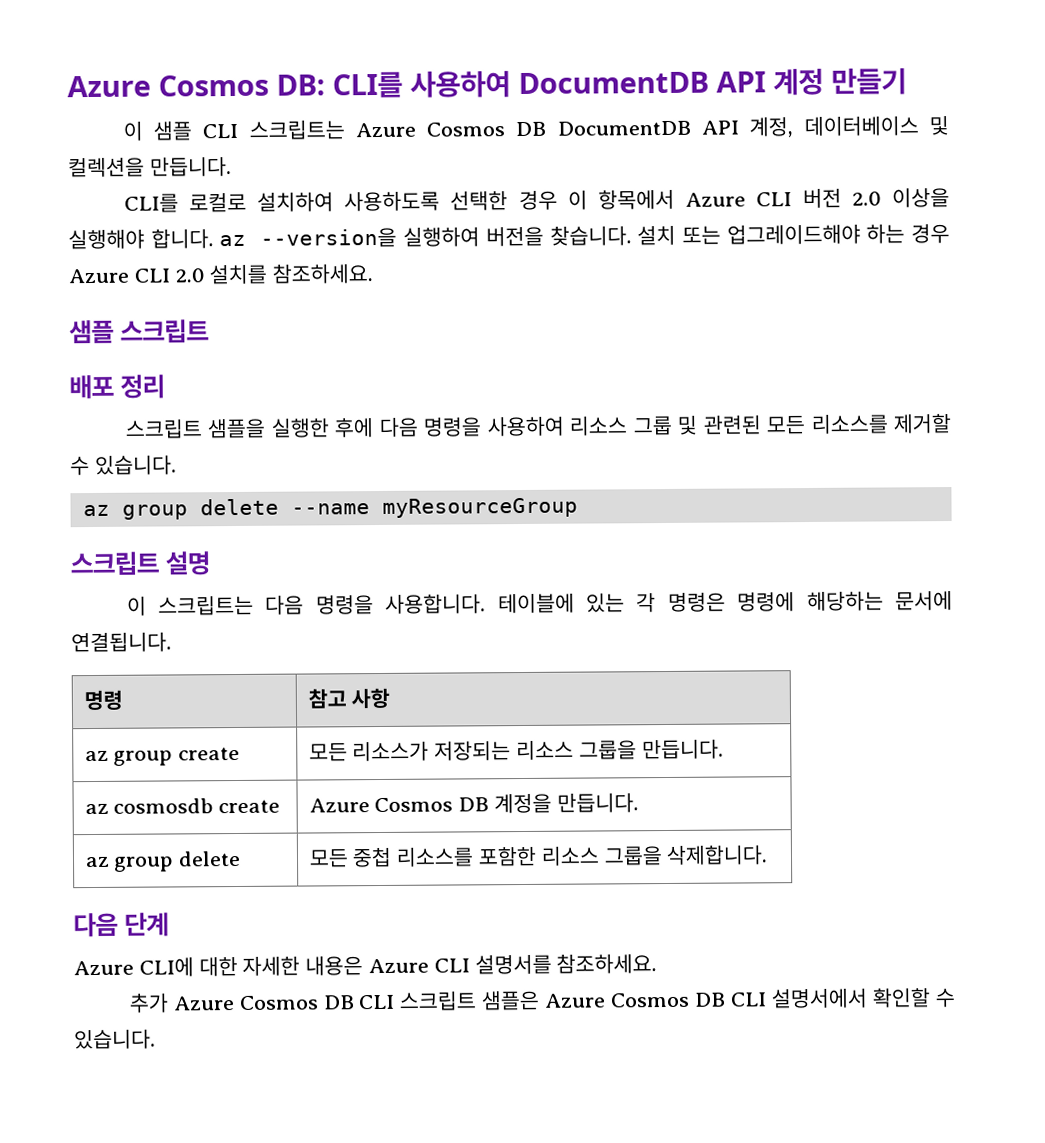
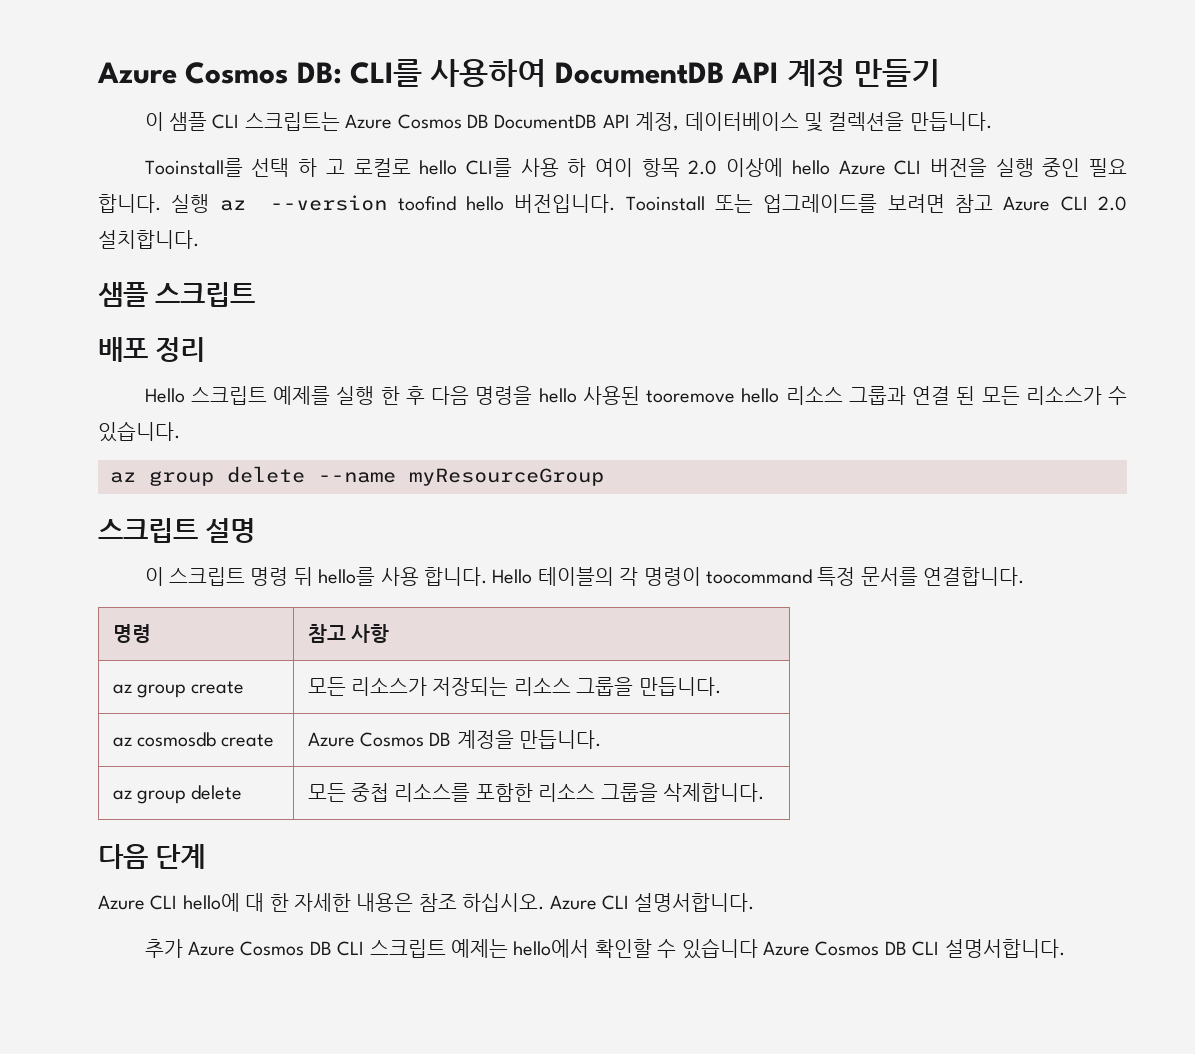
[123,188,951,213] [68,224,950,250] CLI를 로컬로 설치하여 사용하도록 선택한 경우 이 항목에서 Azure CLI 버전 2.0 이상을 실행해야 합니다. az --version을 실행하여 버전을 찾습니다. 설치 또는 업그레이드해야 하는 경우 -> [144,158,1127,177] [98,194,994,213] Tooinstall를 선택 하 고 로컬로 hello CLI를 사용 하 여이 항목 2.0 이상에 hello Azure CLI 버전을 실행 중인 필요 합니다. 실행 az --version toofind hello 버전입니다. Tooinstall 또는 업그레이드를 보려면 참고
[209,263,374,285] 설치를 참조하세요. -> [98,230,199,249] 설치합니다.
[124,413,952,439] 스크립트 샘플을 실행한 후에 다음 명령을 사용하여 리소스 그룹 및 관련된 모든 리소스를 제거할 -> [144,386,1102,405] Hello 스크립트 예제를 실행 한 후 다음 명령을 hello 사용된 tooremove hello 리소스 그룹과 연결 된 모든 리소스가
[158,591,953,616] [71,632,172,653] 스크립트는 다음 명령을 사용합니다. 테이블에 있는 각 명령은 명령에 해당하는 문서에 연결됩니다. -> [169,567,1025,586] 스크립트 명령 뒤 hello를 사용 합니다. Hello 테이블의 각 명령이 toocommand 특정 문서를 연결합니다.
[138,953,658,977] CLI에 대한 자세한 내용은 Azure CLI 설명서를 참조하세요. -> [150,893,755,912] CLI hello에 대 한 자세한 내용은 참조 하십시오. Azure CLI 설명서합니다.
[481,987,956,1011] [74,1029,156,1050] 샘플은 Azure Cosmos DB CLI 설명서에서 확인할 수 있습니다. -> [451,938,1065,959] 예제는 hello에서 확인할 수 있습니다 Azure Cosmos DB CLI 설명서합니다.

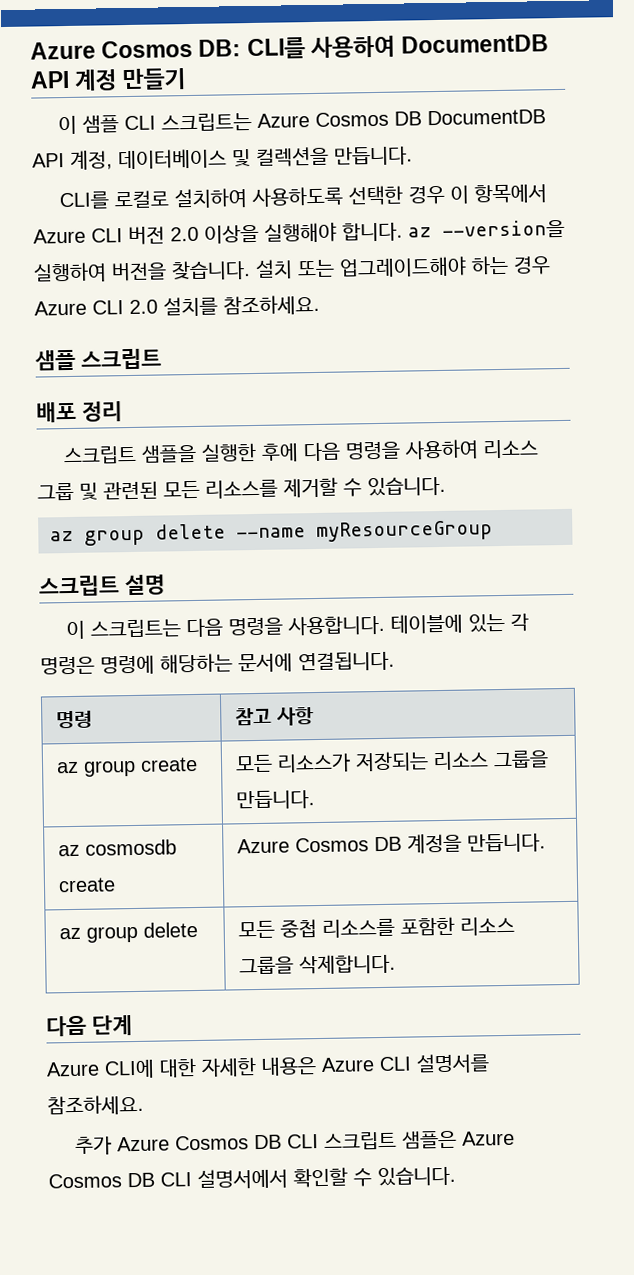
[144,158,1127,177] [98,194,994,213] Tooinstall를 선택 하 고 로컬로 hello CLI를 사용 하 여이 항목 2.0 이상에 hello Azure CLI 버전을 실행 중인 필요 합니다. 실행 az --version toofind hello 버전입니다. Tooinstall 또는 업그레이드를 보려면 참고 -> [58,184,547,210] [33,219,565,246] [33,255,551,283] CLI를 로컬로 설치하여 사용하도록 선택한 경우 이 항목에서 Azure CLI 버전 2.0 이상을 실행해야 합니다. az --version을 실행하여 버전을 찾습니다. 설치 또는 업그레이드해야 하는 경우
[98,230,199,249] 설치합니다. -> [163,294,320,317] 설치를 참조하세요.
[144,386,1102,405] Hello 스크립트 예제를 실행 한 후 다음 명령을 hello 사용된 tooremove hello 리소스 그룹과 연결 된 모든 리소스가 -> [62,439,539,465] [37,477,338,501] 스크립트 샘플을 실행한 후에 다음 명령을 사용하여 리소스 그룹 및 관련된 모든 리소스를 제거할
[169,567,1025,586] 스크립트 명령 뒤 hello를 사용 합니다. Hello 테이블의 각 명령이 toocommand 특정 문서를 연결합니다. -> [89,613,529,638] [40,651,395,675] 스크립트는 다음 명령을 사용합니다. 테이블에 있는 각 명령은 명령에 해당하는 문서에 연결됩니다.
[150,893,755,912] CLI hello에 대 한 자세한 내용은 참조 하십시오. Azure CLI 설명서합니다. -> [104,1053,490,1079] [47,1094,144,1116] CLI에 대한 자세한 내용은 Azure CLI 설명서를 참조하세요.
[451,938,1065,959] 예제는 hello에서 확인할 수 있습니다 Azure Cosmos DB CLI 설명서합니다. -> [401,1130,515,1149] [48,1166,456,1190] 샘플은 Azure Cosmos DB CLI 설명서에서 확인할 수 있습니다.

